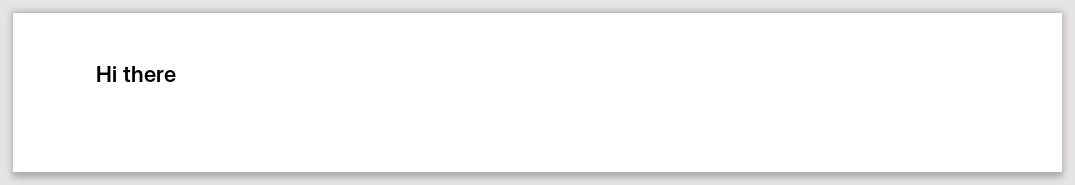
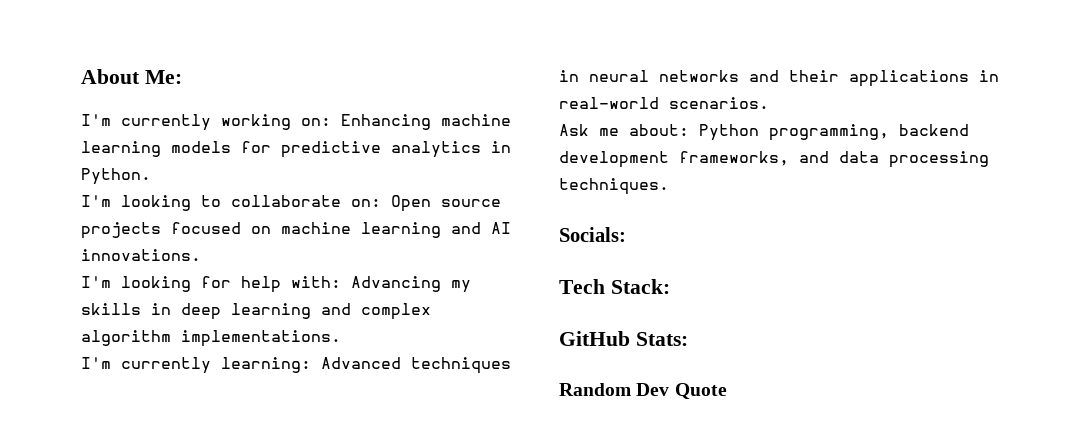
[96,66,176,82] Hi there -> [81,69,182,84] [81,114,511,131] [81,141,511,158] [81,168,151,185] [81,195,501,212] [81,222,511,239] [81,249,201,261] [81,276,471,293] [81,303,431,320] [81,330,341,347] [81,357,511,374] [559,70,999,87] [559,97,769,109] [559,124,969,141] [559,151,989,168] [559,178,669,195] [559,227,626,242] [559,279,670,294] [559,331,688,346] [559,383,727,399] About Me: // I'm currently working on: Enhancing machine learning models for predictive analytics in Python. // I'm looking to collaborate on: Open source projects focused on machine learning and AI innovations. // I'm looking for help with: Advancing my skills in deep learning and complex algorithm implementations. // I'm currently learning: Advanced techniques in neural networks and their applications in real-world scenarios. // Ask me about: Python programming, backend development frameworks, and data processing techniques. // Socials: // Tech Stack: // GitHub Stats: // Random Dev Quote

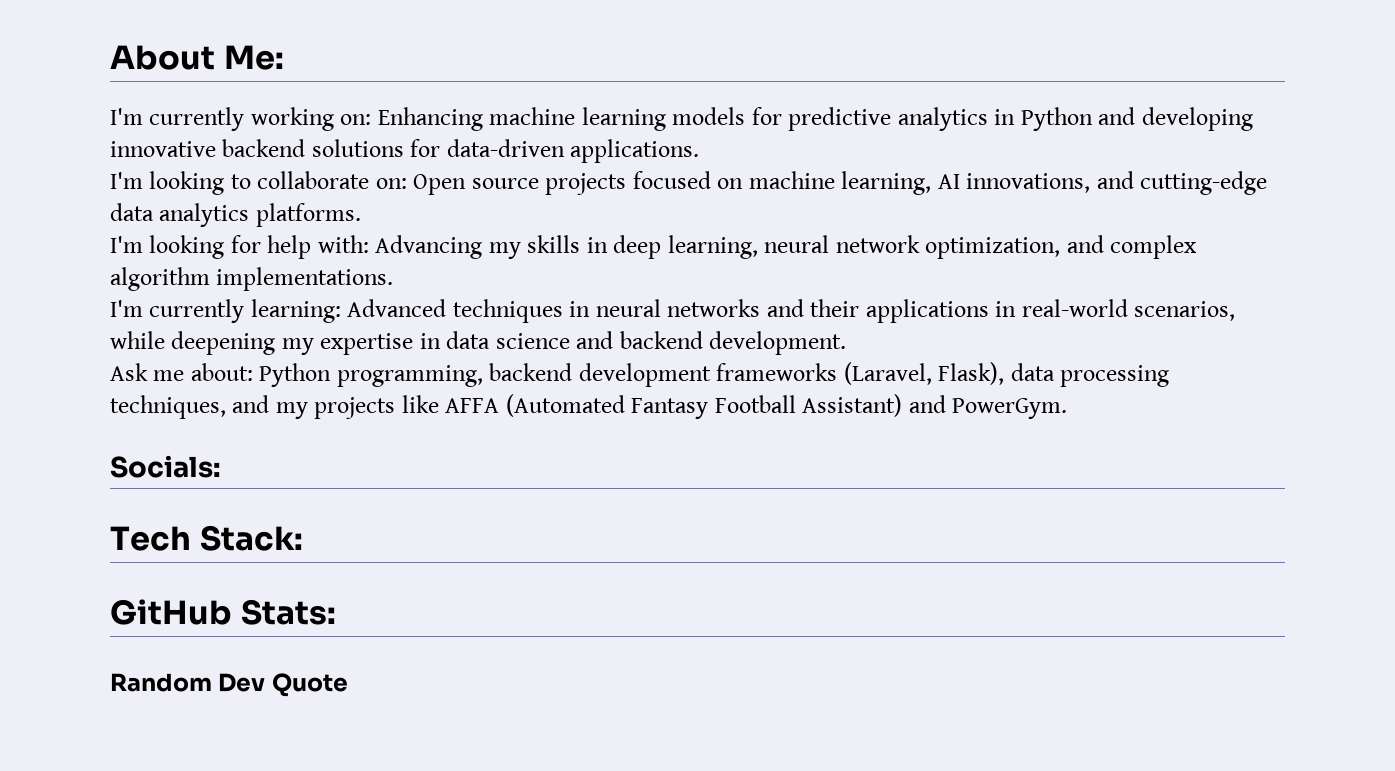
[81,168,151,185] Python. -> [1020,107,1253,131] [110,139,700,163] Python and developing innovative backend solutions for data-driven applications.
[361,222,511,238] [81,249,201,261] learning and AI innovations. -> [841,171,1268,195] [110,203,361,227] learning, AI innovations, and cutting-edge data analytics platforms.
[231,303,311,319] learning -> [667,235,1061,259] learning, neural network optimization,
[669,97,769,109] scenarios. -> [1134,301,1236,321] [110,331,847,355] scenarios, while deepening my expertise in data science and backend development.
[679,151,989,168] [559,178,669,195] frameworks, and data processing techniques. -> [716,362,1170,387] [110,394,1068,419] frameworks (Laravel, Flask), data processing techniques, and my projects like AFFA (Automated Fantasy Football Assistant) and PowerGym.

